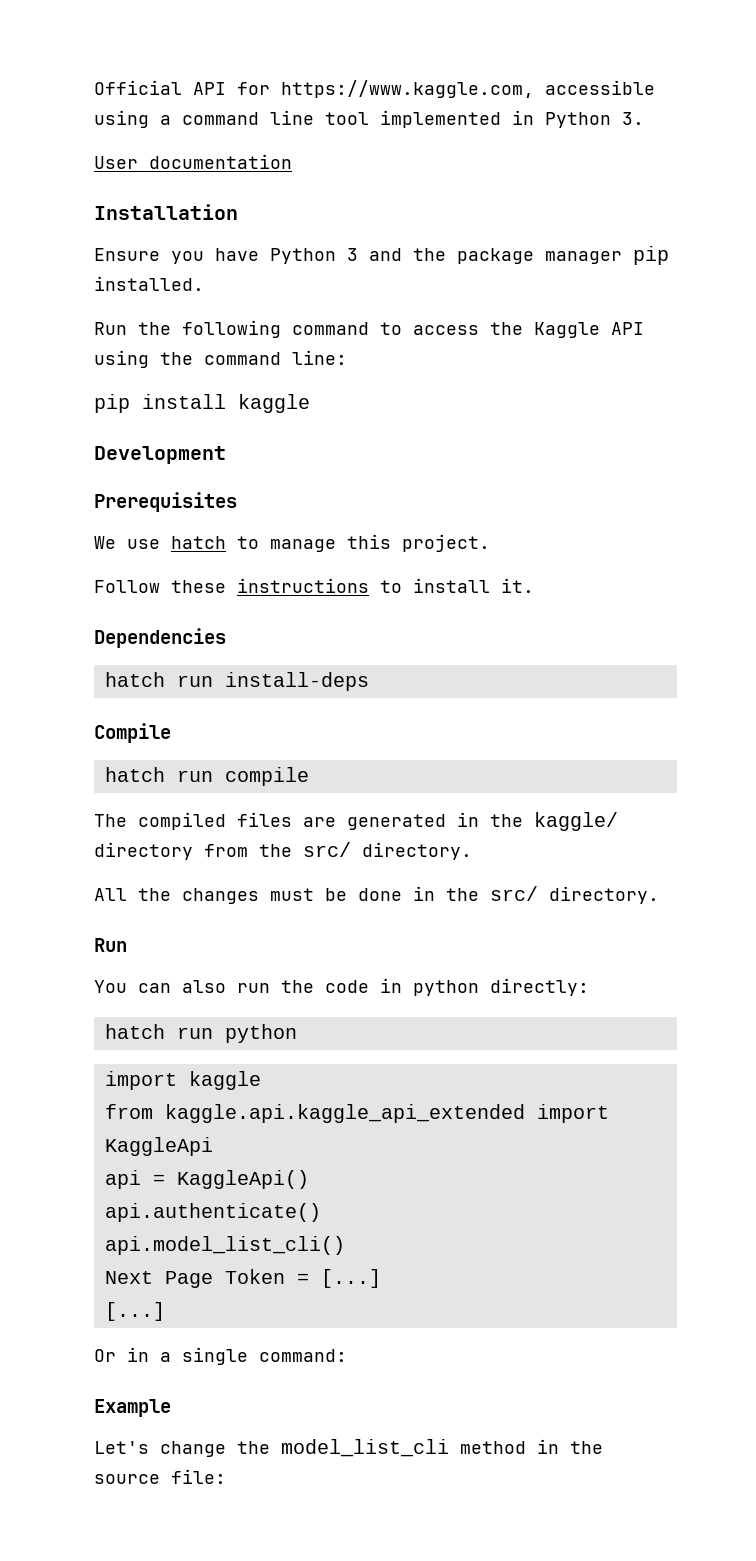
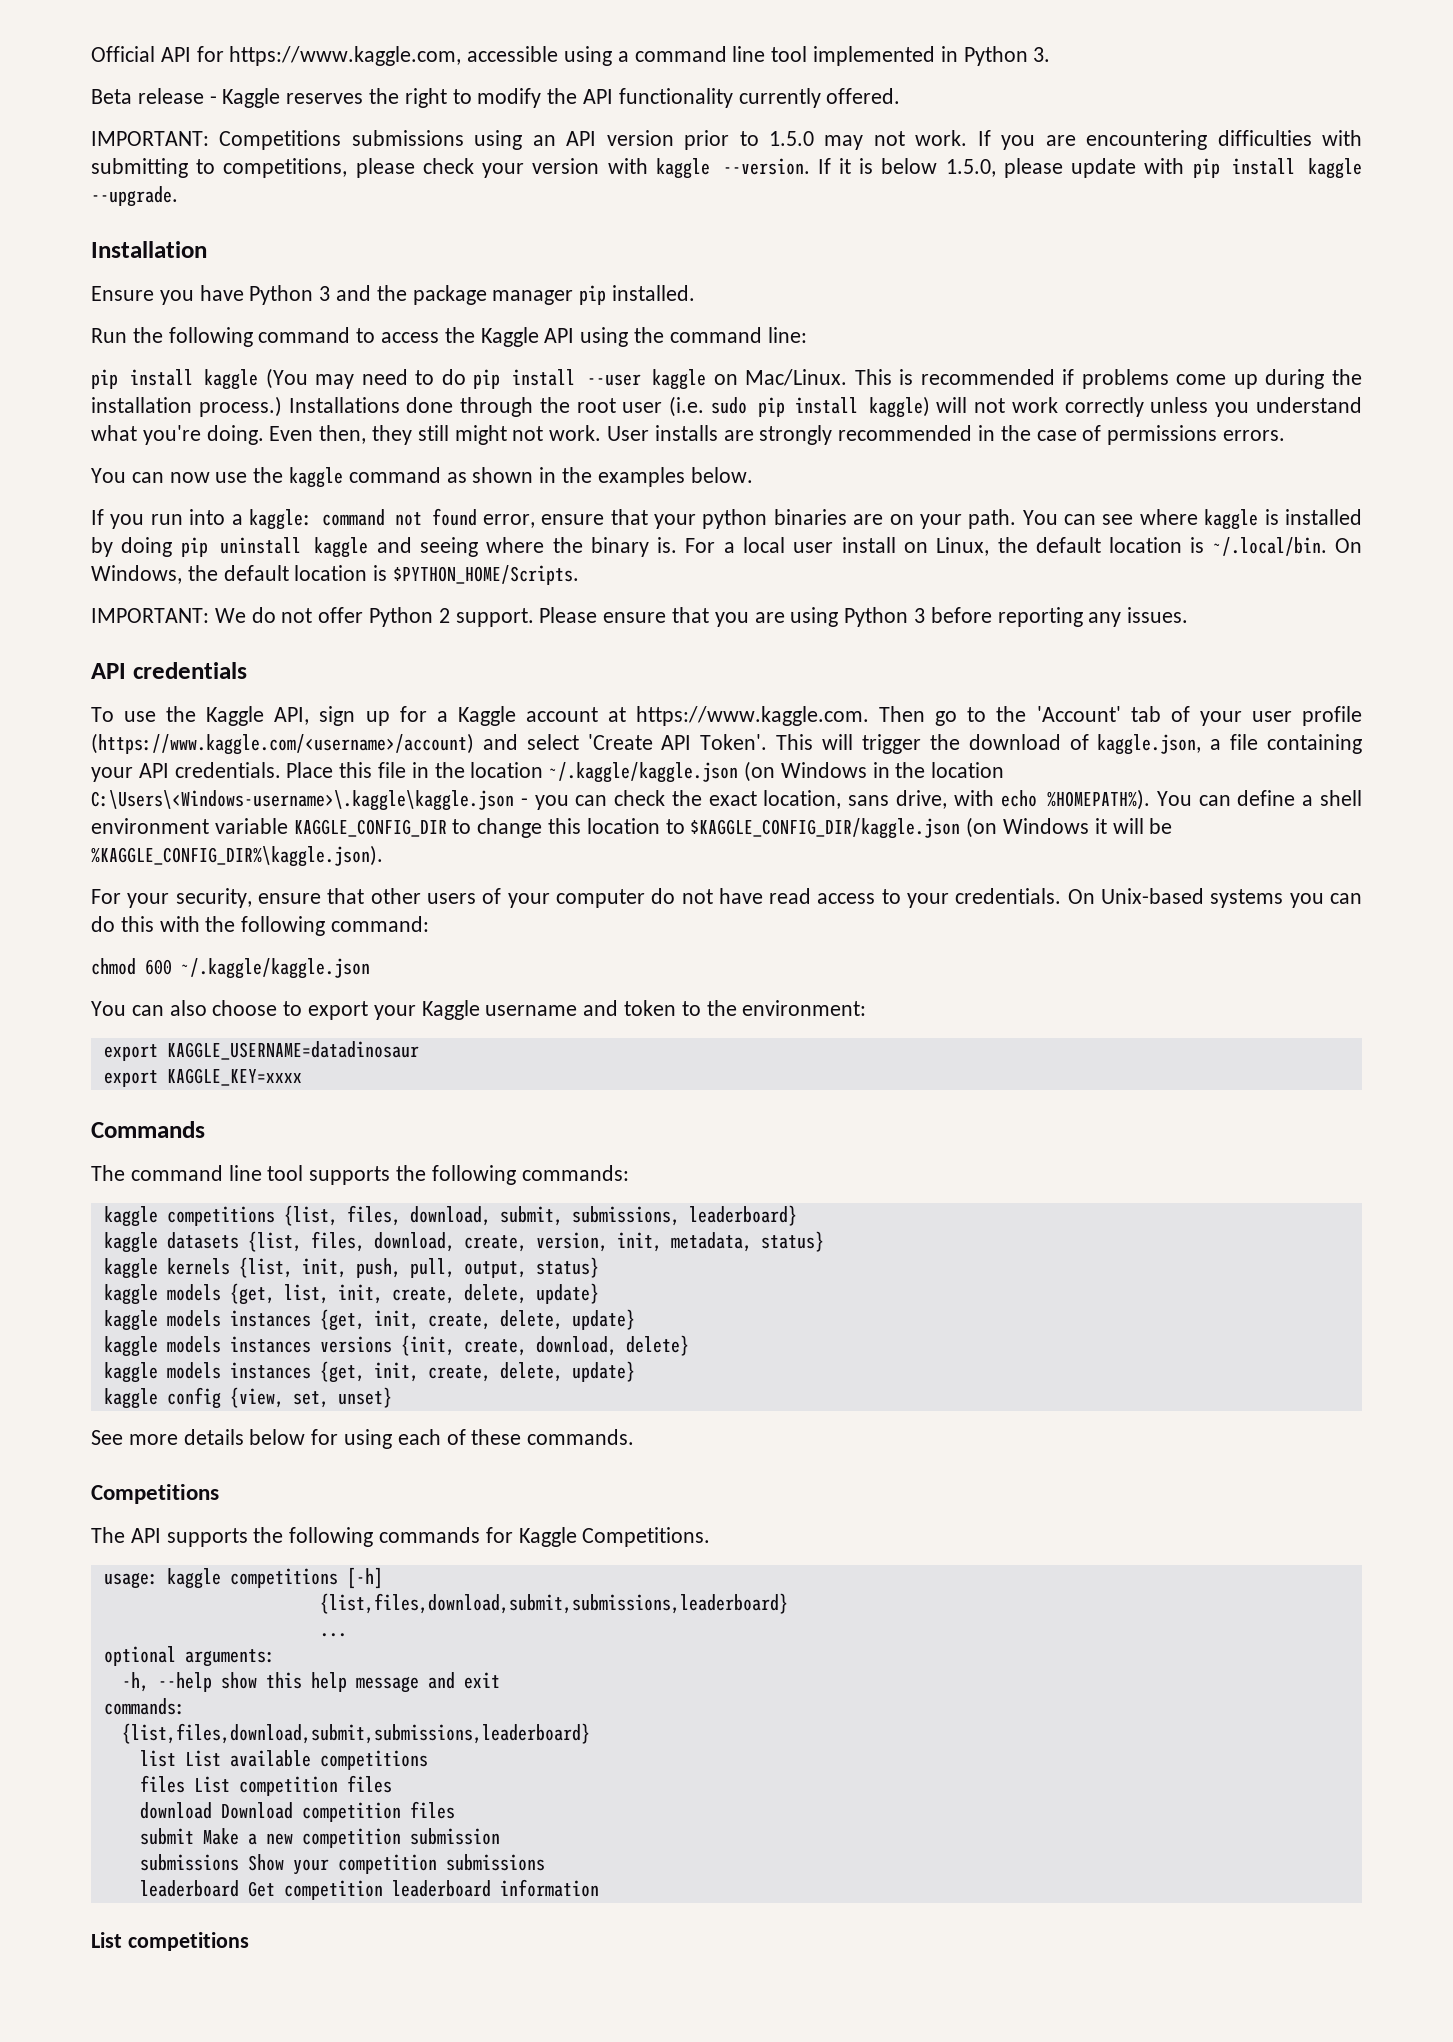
[94,154,292,169] User documentation -> [91,88,901,108] [91,130,1362,150] [91,158,1362,179] [91,186,178,207] Beta release - Kaggle reserves the right to modify the API functionality currently offered. // IMPORTANT: Competitions submissions using an API version prior to 1.5.0 may not work. If you are encountering difficulties with submitting to competitions, please check your version with kaggle --version. If it is below 1.5.0, please update with pip install kaggle --upgrade.
[94,446,226,464] [94,492,237,512] [94,534,490,552] [94,578,534,593] [94,628,226,648] [104,672,369,691] [94,723,171,743] [104,767,309,786] [94,812,618,831] [94,842,472,860] [94,886,659,904] [94,938,127,952] [94,978,589,996] [104,1024,297,1043] [104,1071,261,1090] [104,1104,609,1123] [104,1137,213,1156] [104,1170,309,1189] [104,1203,321,1222] [104,1236,345,1255] [104,1269,381,1288] [104,1302,165,1321] [94,1347,347,1365] [94,1399,171,1417] [94,1439,603,1457] [94,1469,226,1484] // Development // Prerequisites // We use hatch to manage this project. // Follow these instructions to install it. // Dependencies // hatch run install-deps // Compile // hatch run compile // The compiled files are generated in the kaggle/ directory from the src/ directory. // All the changes must be done in the src/ directory. // Run // You can also run the code in python directly: // hatch run python // import kaggle // from kaggle.api.kaggle_api_extended import KaggleApi // api = KaggleApi() // api.authenticate() // api.model_list_cli() // Next Page Token = [...] // [...] // Or in a single command: // Example // Let's change the model_list_cli method in the source file: -> [265,368,1363,390] [91,396,1362,418] [91,425,1286,445] [91,467,753,488] [91,508,1363,530] [91,537,1363,558] [91,565,580,585] [91,607,1189,627] [91,662,247,679] [91,706,1362,726] [91,733,1362,755] [91,761,1005,783] [91,789,1362,811] [91,817,1173,839] [91,845,383,867] [91,888,1363,908] [91,916,430,936] [91,958,370,979] [91,1000,867,1020] [103,1041,419,1061] [103,1068,302,1087] [91,1121,205,1138] [91,1165,629,1185] [103,1205,797,1227] [103,1231,824,1253] [103,1257,599,1279] [103,1283,599,1305] [103,1309,635,1331] [103,1335,689,1357] [103,1361,635,1383] [103,1387,392,1409] [91,1429,635,1449] [91,1484,219,1504] [91,1527,711,1547] [103,1567,383,1589] [319,1593,788,1614] [319,1633,347,1637] [103,1646,275,1667] [121,1672,500,1693] [103,1698,185,1715] [121,1723,590,1744] [139,1750,428,1770] [139,1775,392,1796] [139,1801,455,1822] [139,1828,500,1848] [139,1854,545,1875] [139,1879,599,1900] [91,1932,249,1951] (You may need to do pip install --user kaggle on Mac/Linux. This is recommended if problems come up during the installation process.) Installations done through the root user (i.e. sudo pip install kaggle) will not work correctly unless you understand what you're doing. Even then, they still might not work. User installs are strongly recommended in the case of permissions errors. // You can now use the kaggle command as shown in the examples below. // If you run into a kaggle: command not found error, ensure that your python binaries are on your path. You can see where kaggle is installed by doing pip uninstall kaggle and seeing where the binary is. For a local user install on Linux, the default location is ~/.local/bin. On Windows, the default location is $PYTHON_HOME/Scripts. // IMPORTANT: We do not offer Python 2 support. Please ensure that you are using Python 3 before reporting any issues. // API credentials // To use the Kaggle API, sign up for a Kaggle account at https://www.kaggle.com. Then go to the 'Account' tab of your user profile (https://www.kaggle.com/<username>/account) and select 'Create API Token'. This will trigger the download of kaggle.json, a file containing your API credentials. Place this file in the location ~/.kaggle/kaggle.json (on Windows in the location C:\Users\<Windows-username>\.kaggle\kaggle.json - you can check the exact location, sans drive, with echo %HOMEPATH%). You can define a shell environment variable KAGGLE_CONFIG_DIR to change this location to $KAGGLE_CONFIG_DIR/kaggle.json (on Windows it will be %KAGGLE_CONFIG_DIR%\kaggle.json). // For your security, ensure that other users of your computer do not have read access to your credentials. On Unix-based systems you can do this with the following command: // chmod 600 ~/.kaggle/kaggle.json // You can also choose to export your Kaggle username and token to the environment: // export KAGGLE_USERNAME=datadinosaur // export KAGGLE_KEY=xxxx // Commands // The command line tool supports the following commands: // kaggle competitions {list, files, download, submit, submissions, leaderboard} // kaggle datasets {list, files, download, create, version, init, metadata, status} // kaggle kernels {list, init, push, pull, output, status} // kaggle models {get, list, init, create, delete, update} // kaggle models instances {get, init, create, delete, update} // kaggle models instances versions {init, create, download, delete} // kaggle models instances {get, init, create, delete, update} // kaggle config {view, set, unset} // See more details below for using each of these commands. // Competitions // The API supports the following commands for Kaggle Competitions. // usage: kaggle competitions [-h] // {list,files,download,submit,submissions,leaderboard} // ... // optional arguments: // -h, --help show this help message and exit // commands: // {list,files,download,submit,submissions,leaderboard} // list List available competitions // files List competition files // download Download competition files // submit Make a new competition submission // submissions Show your competition submissions // leaderboard Get competition leaderboard information // List competitions

